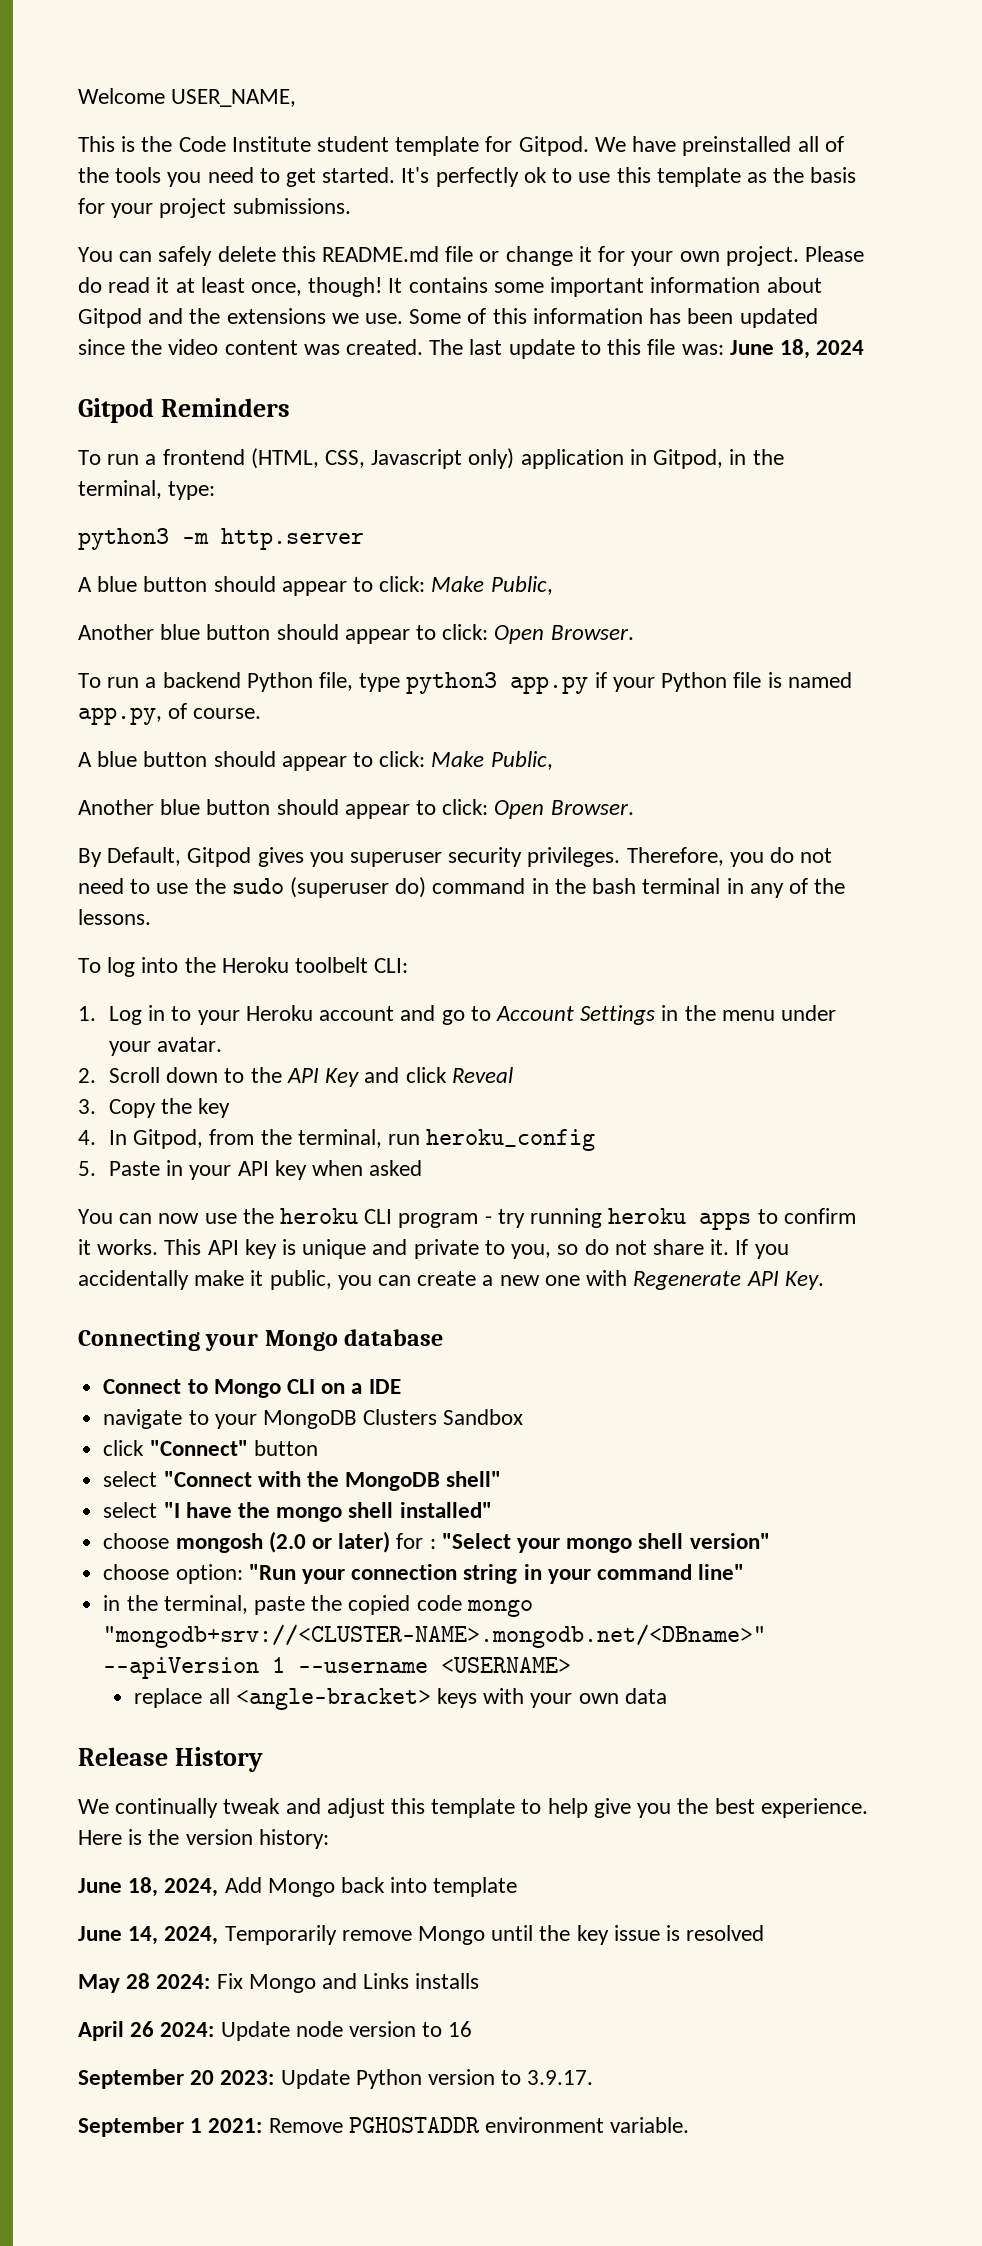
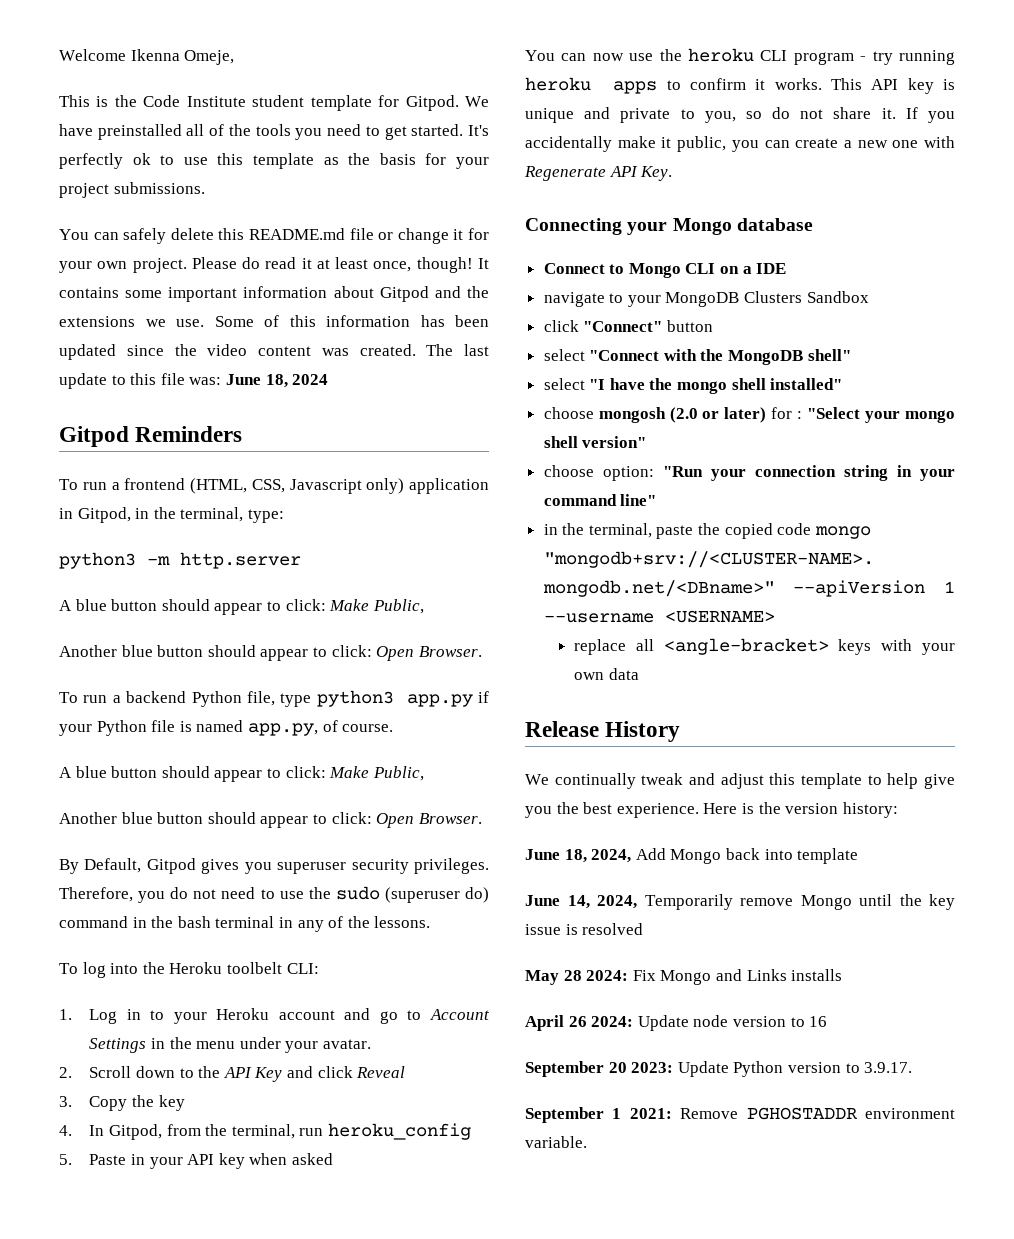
[171,89,297,107] USER_NAME, -> [130,49,235,65] Ikenna Omeje,

